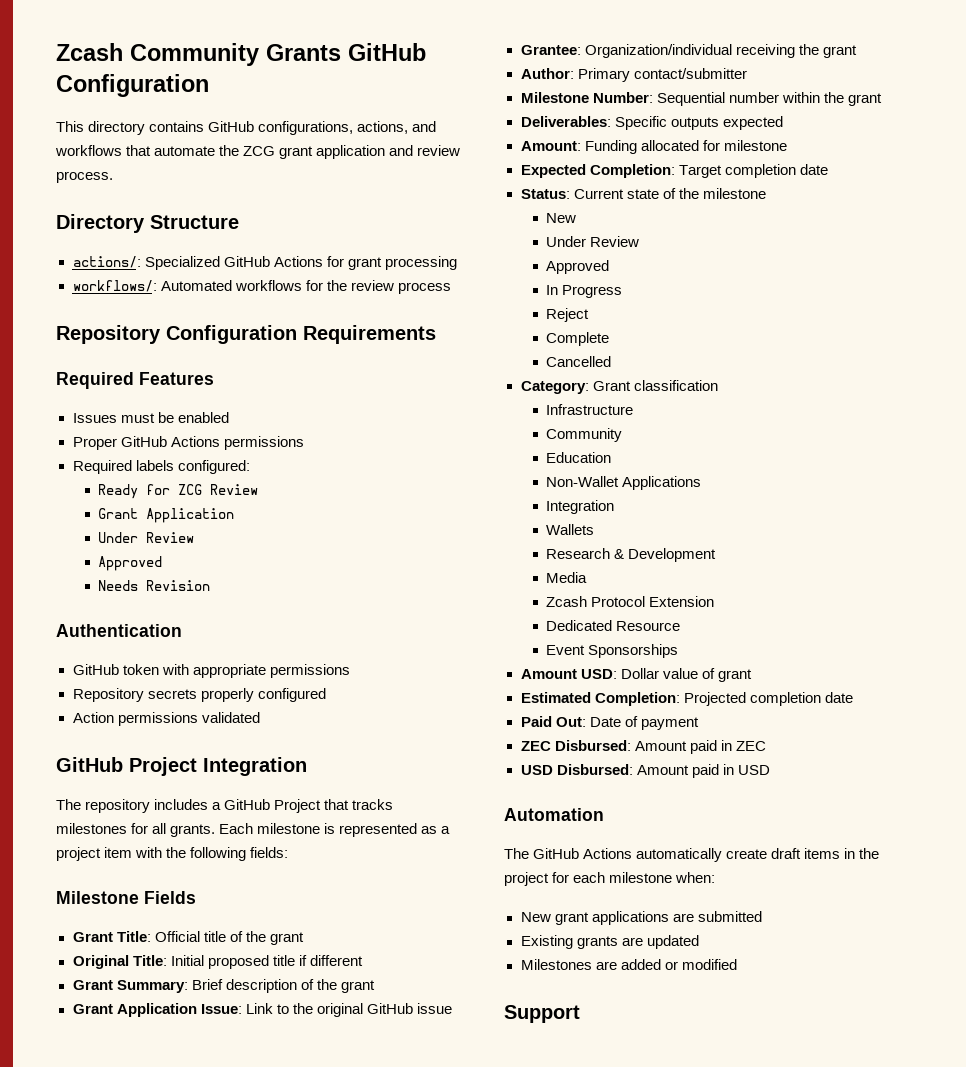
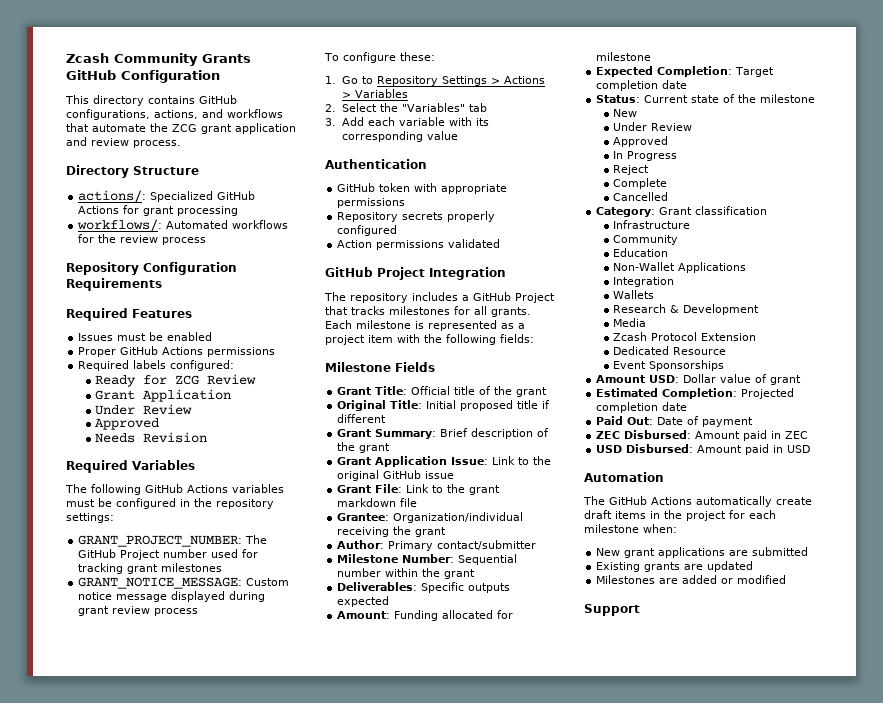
(211, 585) none -> [66,460,195,473] [65,484,284,495] [66,498,274,509] [66,513,114,523] [78,535,268,547] [78,549,259,560] [78,563,223,574] [78,577,290,589] [78,591,266,602] [78,606,199,616] [324,52,435,63] [325,76,546,86] [342,89,409,98] [325,103,488,112] [325,117,490,126] [342,131,459,142] // Required Variables // The following GitHub Actions variables must be configured in the repository settings: // GRANT_PROJECT_NUMBER: The GitHub Project number used for tracking grant milestones // GRANT_NOTICE_MESSAGE: Custom notice message displayed during grant review process // To configure these: // 1. Go to Repository Settings > Actions > Variables // 2. Select the "Variables" tab // 3. Add each variable with its corresponding value
(452, 1008) none -> [337,484,501,495] [337,498,418,507] // Grant File: Link to the grant markdown file

